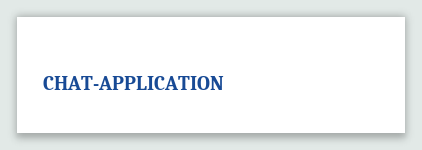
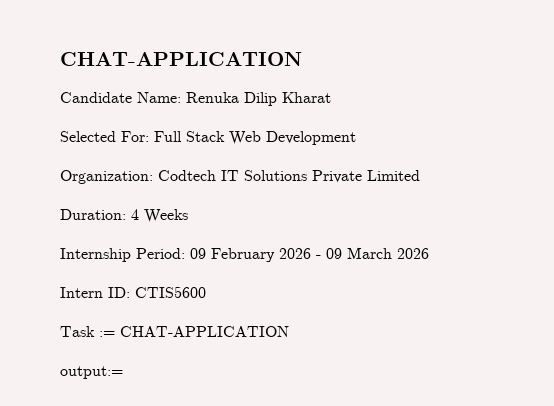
[43,76,224,90] CHAT-APPLICATION -> [60,52,302,66] [60,92,331,106] [60,131,356,145] [60,170,420,184] [60,209,188,223] [60,247,429,262] [60,286,206,298] [60,326,289,337] [60,366,123,379] CHAT-APPLICATION // Candidate Name: Renuka Dilip Kharat // Selected For: Full Stack Web Development // Organization: Codtech IT Solutions Private Limited // Duration: 4 Weeks // Internship Period: 09 February 2026 - 09 March 2026 // Intern ID: CTIS5600 // Task := CHAT-APPLICATION // output:=

